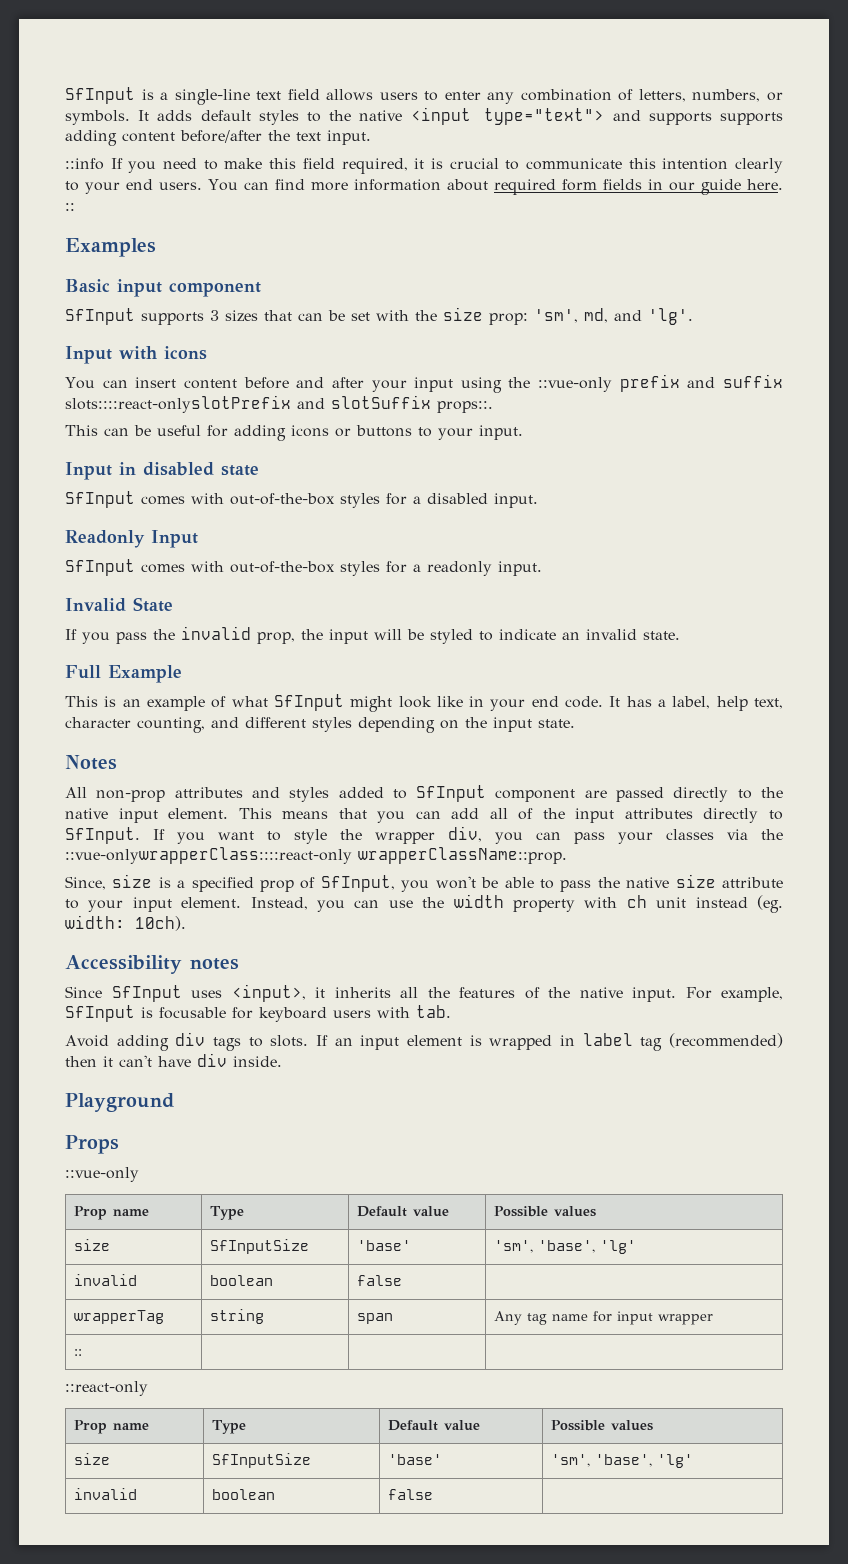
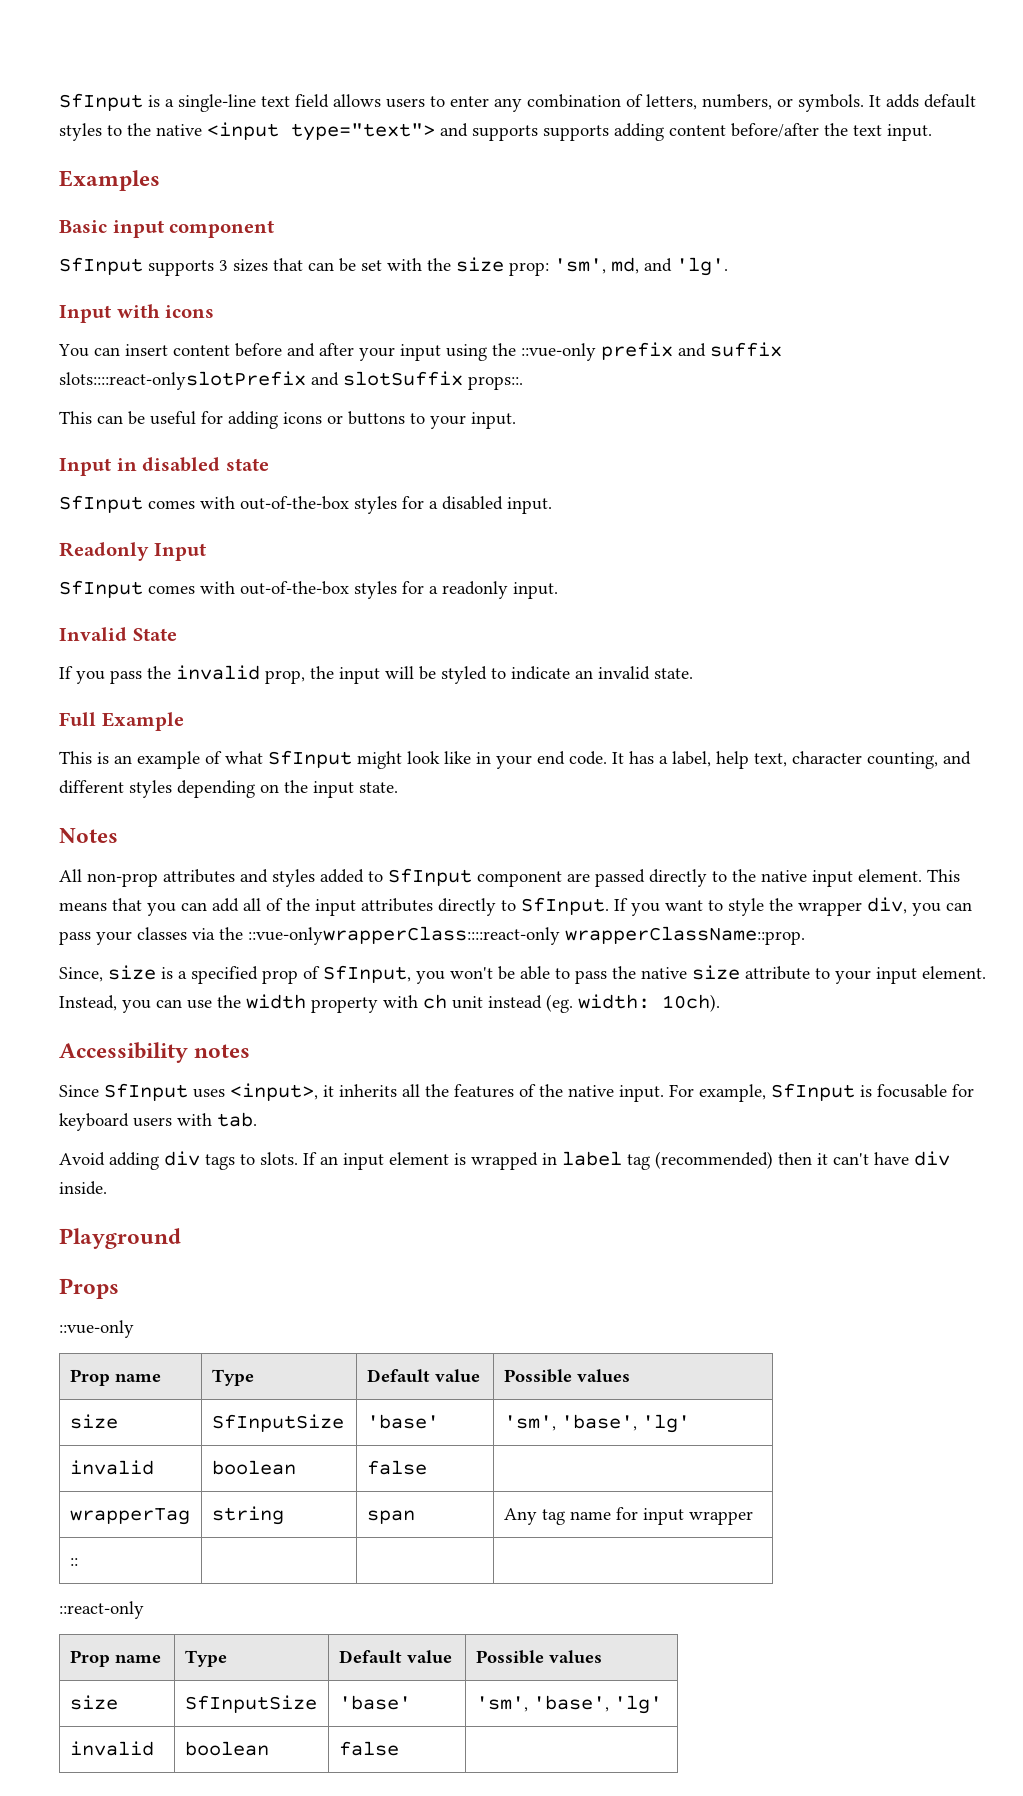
[65,158,783,174] [65,179,783,195] [65,203,75,211] // ::info If you need to make this field required, it is crucial to communicate this intention clearly to your end users. You can find more information about required form fields in our guide here. :: -> (932, 132) none

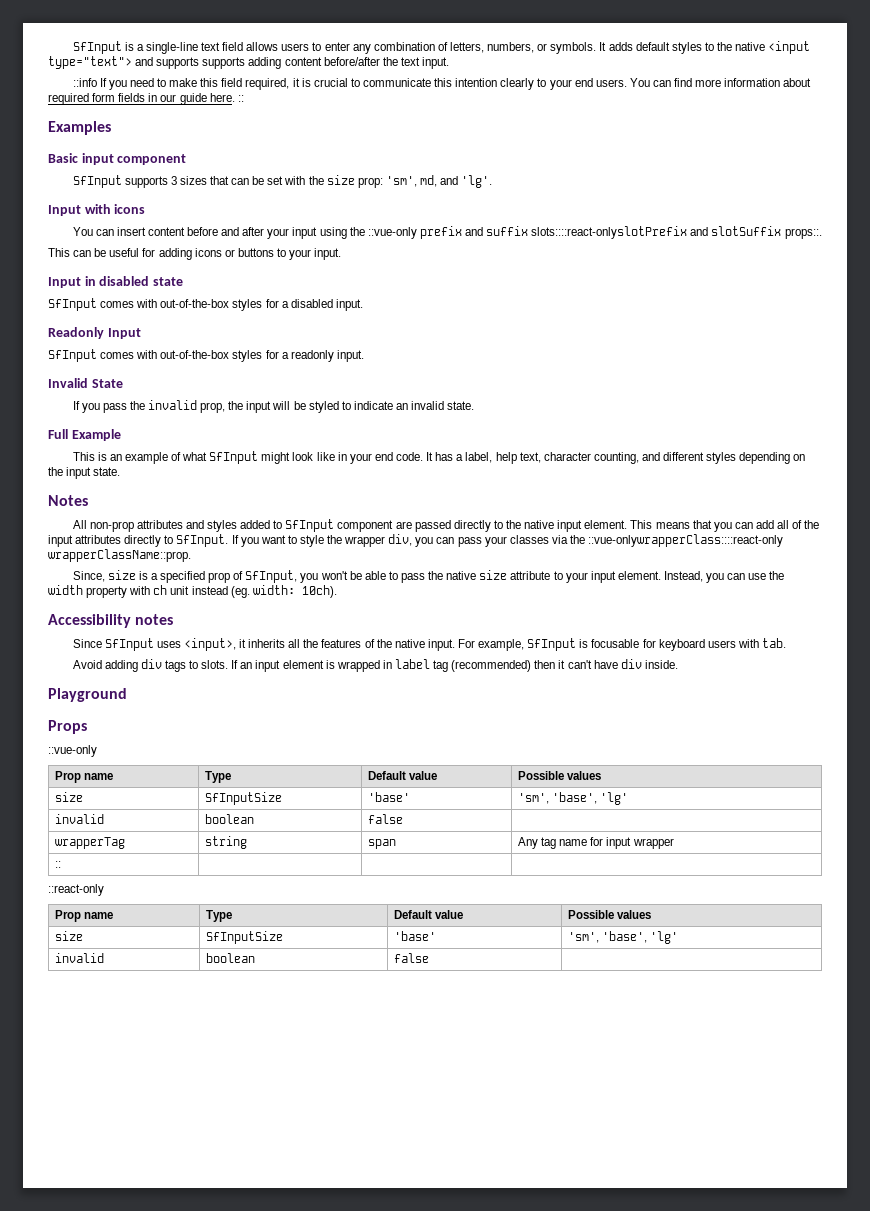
(932, 132) none -> [72,78,812,90] [48,93,244,105] // ::info If you need to make this field required, it is crucial to communicate this intention clearly to your end users. You can find more information about required form fields in our guide here. ::

